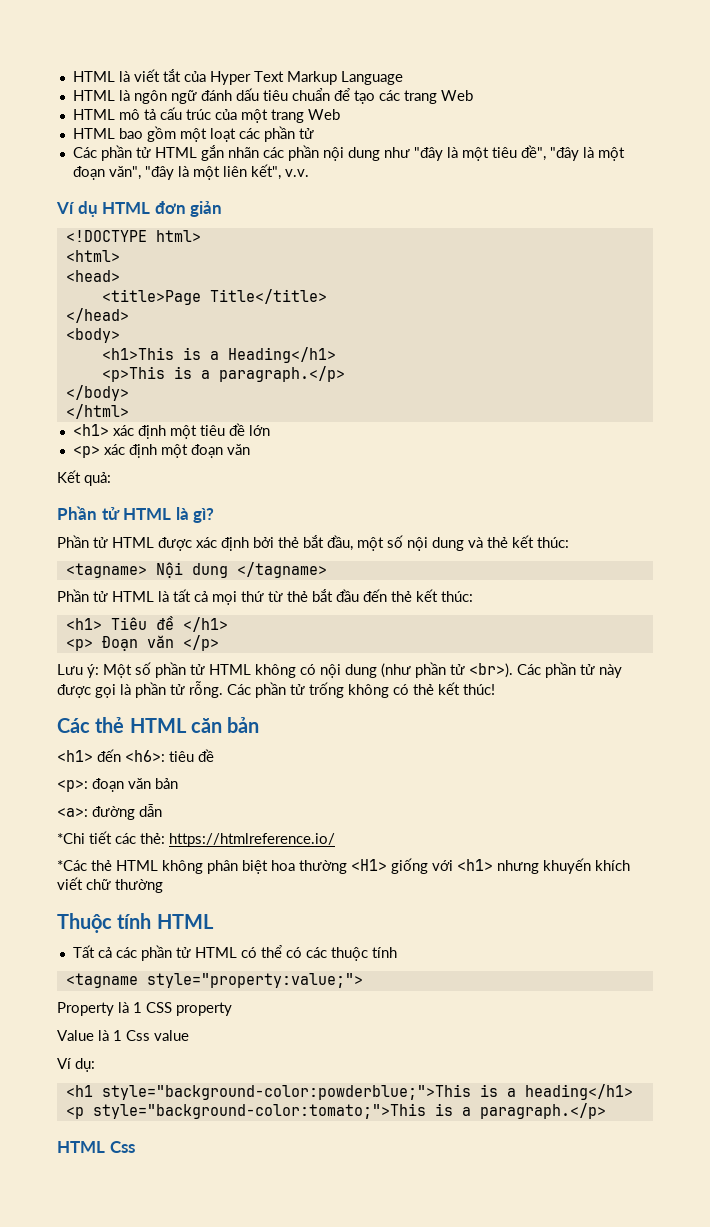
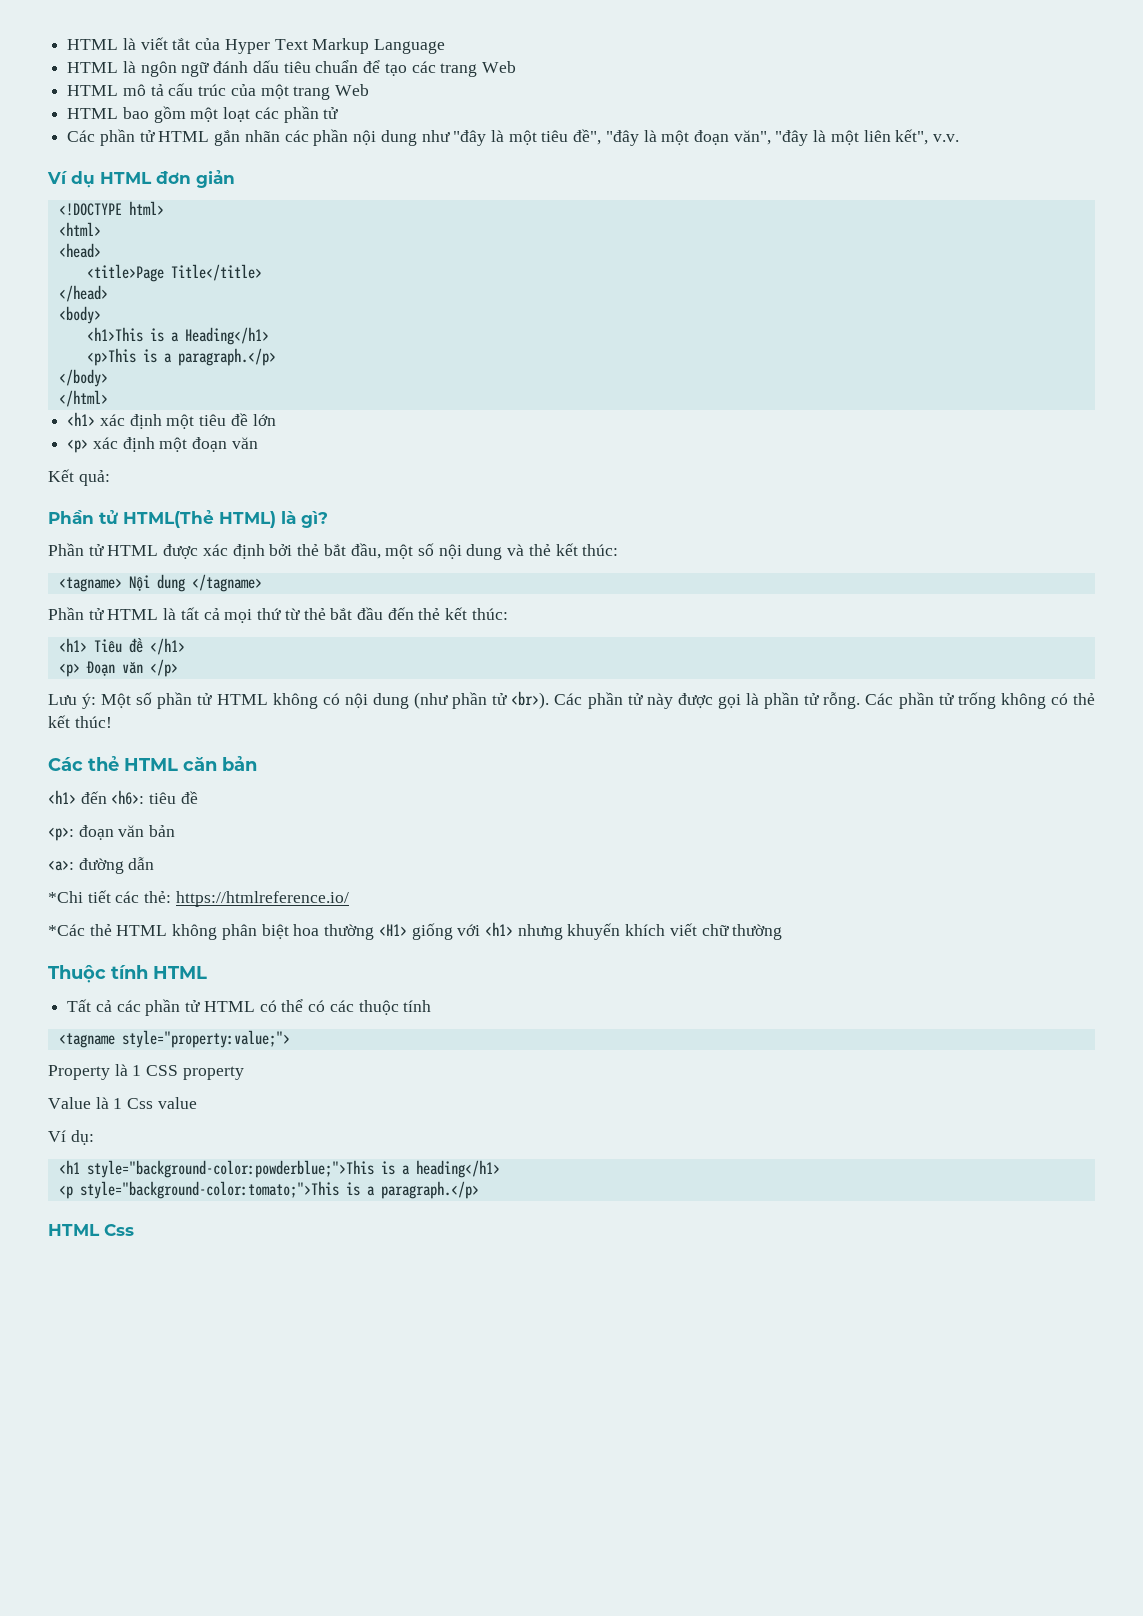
[123,508,172,520] HTML -> [123,510,276,528] HTML(Thẻ HTML)

